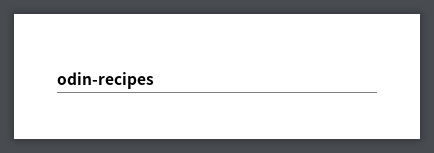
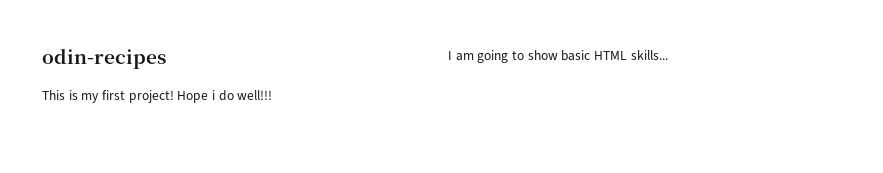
(154, 80) none -> [42,90,273,103] [448,50,668,63] // This is my first project! Hope i do well!!! // I am going to show basic HTML skills...

